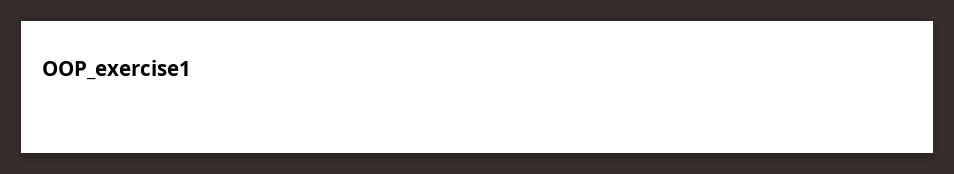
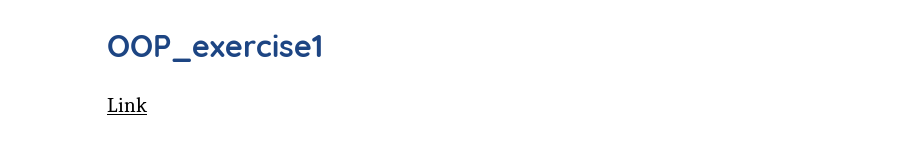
(191, 70) none -> [107,97,148,112] // Link

